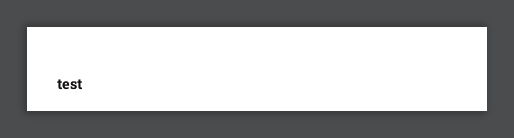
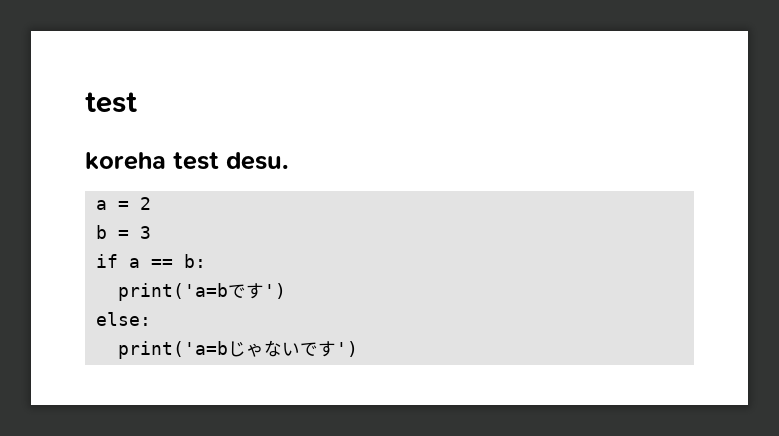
[57,79,83,90] test -> [85,92,137,113] [85,152,289,170] [96,197,152,210] [96,225,152,239] [96,254,207,268] [118,283,287,301] [96,312,152,326] [118,340,359,359] test // koreha test desu. // a = 2 // b = 3 // if a == b: // print('a=bです') // else: // print('a=bじゃないです')

